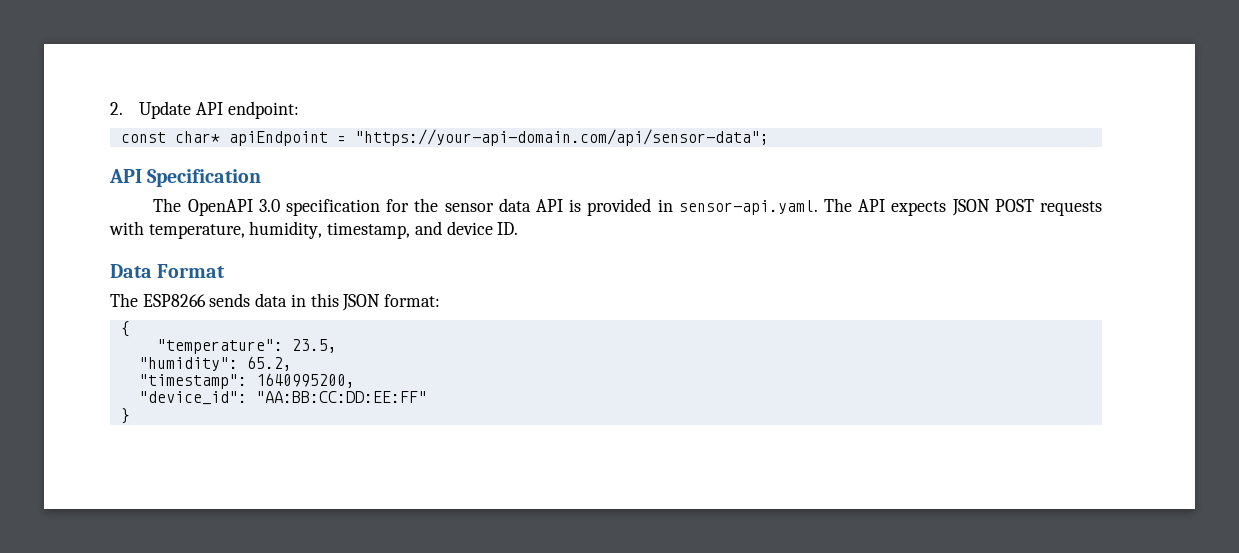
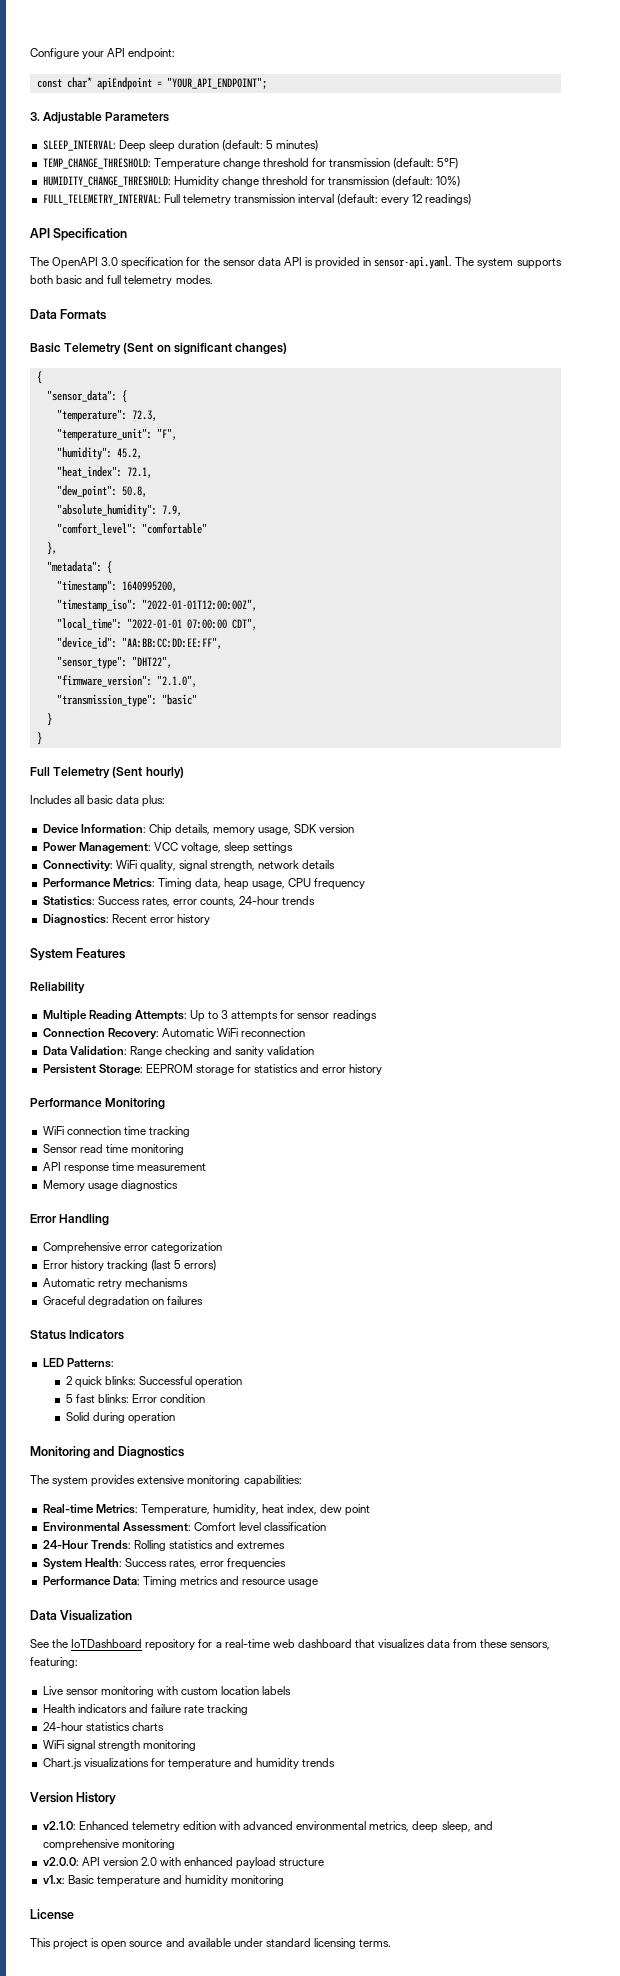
[110,101,192,119] 2. Update -> [30,48,105,59] Configure your
[354,129,769,146] "https://your-api-domain.com/api/sensor-data"; -> [166,77,267,89] [30,112,170,124] [42,140,319,152] [42,158,459,170] [42,176,461,187] [42,194,472,205] "YOUR_API_ENDPOINT"; // 3. Adjustable Parameters // SLEEP_INTERVAL: Deep sleep duration (default: 5 minutes) // TEMP_CHANGE_THRESHOLD: Temperature change threshold for transmission (default: 5°F) // HUMIDITY_CHANGE_THRESHOLD: Humidity change threshold for transmission (default: 10%) // FULL_TELEMETRY_INTERVAL: Full telemetry transmission interval (default: every 12 readings)
[858,199,1102,216] [109,221,519,239] [110,264,226,278] [110,293,441,311] [120,321,130,337] API expects JSON POST requests with temperature, humidity, timestamp, and device ID. // Data Format // The ESP8266 sends data in this JSON format: // { -> [477,258,562,269] [30,275,213,286] [30,309,107,320] [30,343,288,355] [36,371,42,384] [46,390,127,403] system supports both basic and full telemetry modes. // Data Formats // Basic Telemetry (Sent on significant changes) // { // "sensor_data": {
[291,339,337,353] [138,356,292,371] [138,373,355,389] [138,391,427,405] [120,408,130,424] 23.5, // "humidity": 65.2, // "timestamp": 1640995200, // "device_id": "AA:BB:CC:DD:EE:FF" // } -> [131,410,157,421] [56,428,177,441] [56,447,142,460] [56,466,152,478] [56,485,147,498] [56,504,182,517] [56,523,207,535] [46,542,57,555] [46,561,112,574] [56,580,177,593] [56,599,257,612] [56,618,257,630] [56,637,222,649] [56,656,172,669] [56,675,197,687] [56,694,197,707] [46,713,52,726] [36,732,42,745] [30,767,184,779] [30,795,166,807] [42,824,355,836] [42,842,294,854] [42,860,336,872] [42,878,366,890] [42,896,316,907] [42,914,210,926] [30,948,126,961] [30,982,85,994] [42,1010,377,1022] [42,1028,306,1040] [42,1046,315,1057] [42,1064,383,1076] [30,1098,166,1110] [42,1126,190,1137] [42,1144,184,1155] [42,1162,206,1174] [42,1180,178,1191] [30,1214,110,1226] [42,1242,222,1254] [42,1260,217,1271] [42,1278,188,1289] [42,1296,203,1307] [30,1330,125,1340] [42,1358,114,1368] [65,1376,243,1388] [65,1394,206,1403] [65,1412,175,1424] [30,1446,184,1459] [30,1475,302,1487] [42,1504,371,1516] [42,1522,327,1532] [42,1540,286,1551] [42,1558,287,1570] [42,1576,319,1587] [30,1610,133,1621] [30,1639,551,1651] [30,1657,78,1668] [42,1686,292,1697] [42,1704,249,1715] [42,1722,164,1731] [42,1740,196,1751] [42,1758,336,1770] [30,1792,117,1805] [42,1821,493,1833] [42,1839,175,1851] [42,1857,325,1869] [42,1875,285,1887] [30,1909,74,1920] [30,1938,392,1950] 72.3, // "temperature_unit": "F", // "humidity": 45.2, // "heat_index": 72.1, // "dew_point": 50.8, // "absolute_humidity": 7.9, // "comfort_level": "comfortable" // }, // "metadata": { // "timestamp": 1640995200, // "timestamp_iso": "2022-01-01T12:00:00Z", // "local_time": "2022-01-01 07:00:00 CDT", // "device_id": "AA:BB:CC:DD:EE:FF", // "sensor_type": "DHT22", // "firmware_version": "2.1.0", // "transmission_type": "basic" // } // } // Full Telemetry (Sent hourly) // Includes all basic data plus: // Device Information: Chip details, memory usage, SDK version // Power Management: VCC voltage, sleep settings // Connectivity: WiFi quality, signal strength, network details // Performance Metrics: Timing data, heap usage, CPU frequency // Statistics: Success rates, error counts, 24-hour trends // Diagnostics: Recent error history // System Features // Reliability // Multiple Reading Attempts: Up to 3 attempts for sensor readings // Connection Recovery: Automatic WiFi reconnection // Data Validation: Range checking and sanity validation // Persistent Storage: EEPROM storage for statistics and error history // Performance Monitoring // WiFi connection time tracking // Sensor read time monitoring // API response time measurement // Memory usage diagnostics // Error Handling // Comprehensive error categorization // Error history tracking (last 5 errors) // Automatic retry mechanisms // Graceful degradation on failures // Status Indicators // LED Patterns: // 2 quick blinks: Successful operation // 5 fast blinks: Error condition // Solid during operation // Monitoring and Diagnostics // The system provides extensive monitoring capabilities: // Real-time Metrics: Temperature, humidity, heat index, dew point // Environmental Assessment: Comfort level classification // 24-Hour Trends: Rolling statistics and extremes // System Health: Success rates, error frequencies // Performance Data: Timing metrics and resource usage // Data Visualization // See the IoTDashboard repository for a real-time web dashboard that visualizes data from these sensors, featuring: // Live sensor monitoring with custom location labels // Health indicators and failure rate tracking // 24-hour statistics charts // WiFi signal strength monitoring // Chart.js visualizations for temperature and humidity trends // Version History // v2.1.0: Enhanced telemetry edition with advanced environmental metrics, deep sleep, and comprehensive monitoring // v2.0.0: API version 2.0 with enhanced payload structure // v1.x: Basic temperature and humidity monitoring // License // This project is open source and available under standard licensing terms.

